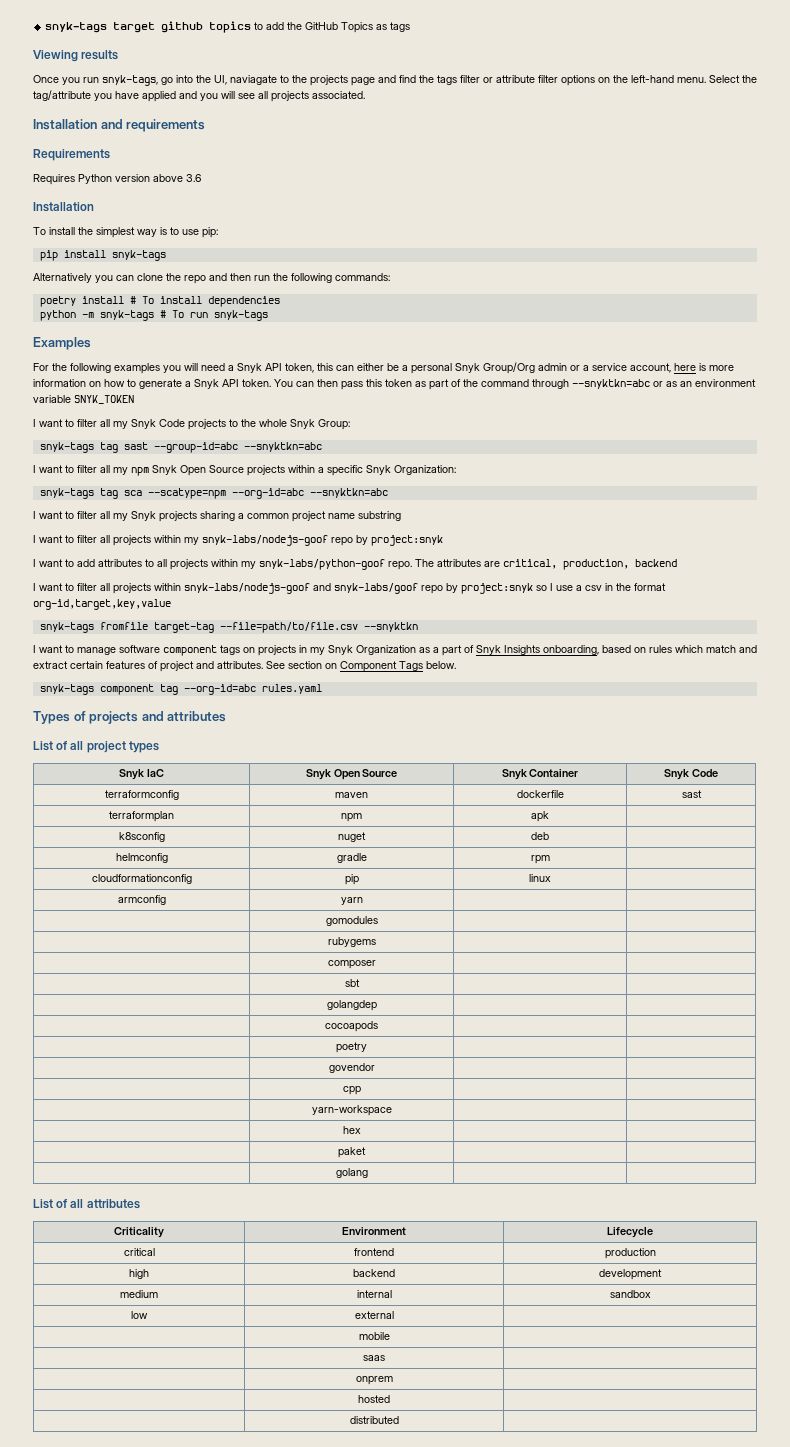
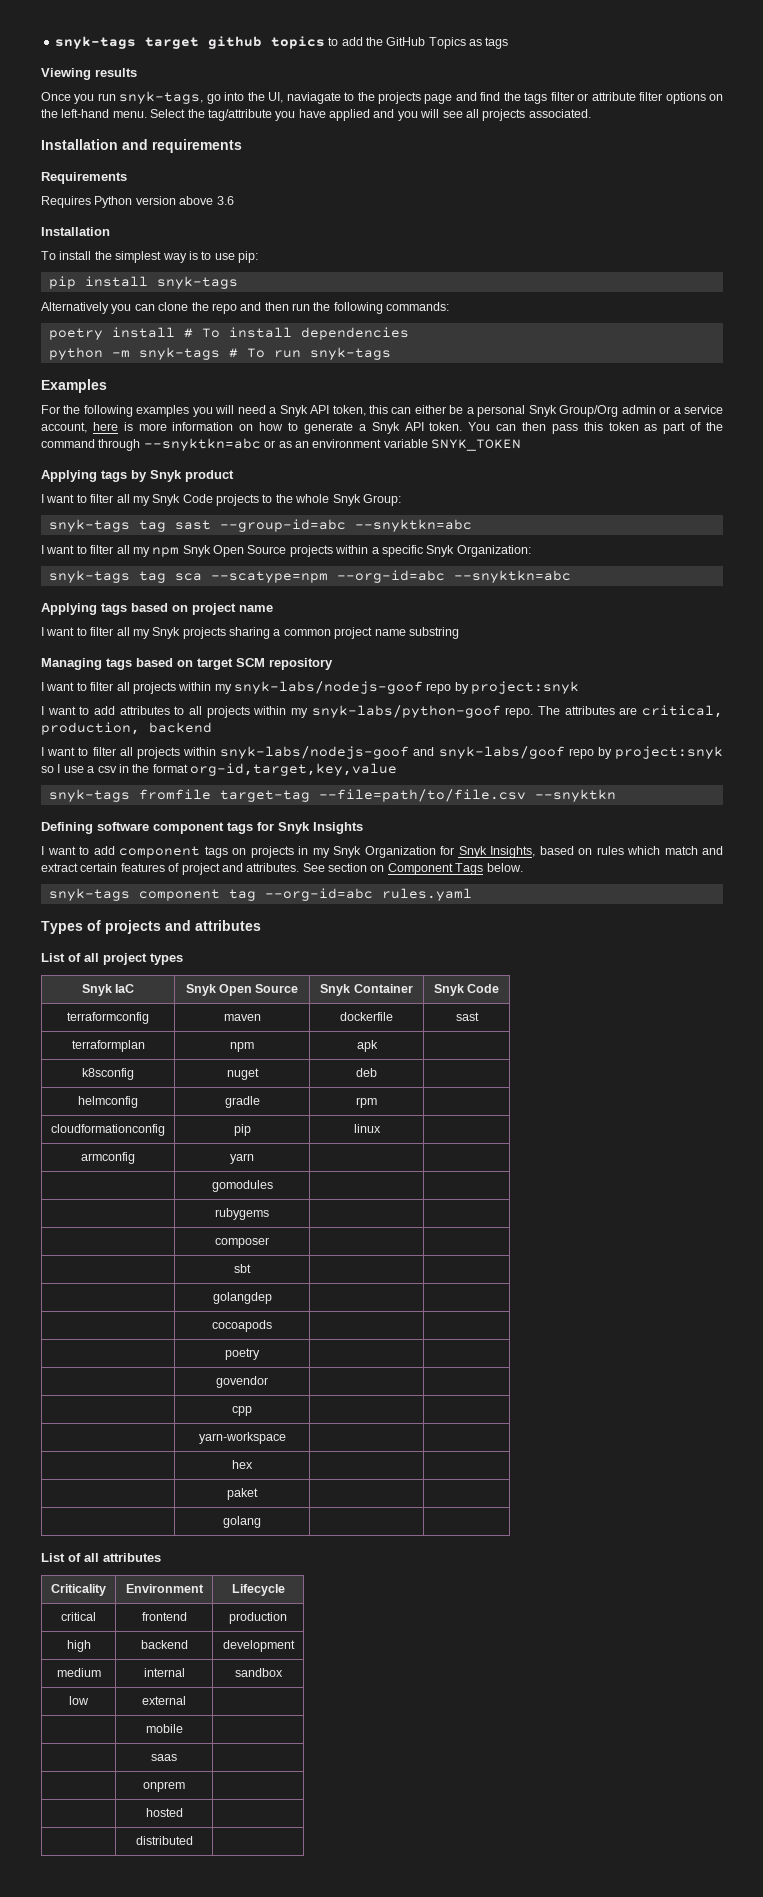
(134, 399) none -> [41,470,234,482] // Applying tags by Snyk product
(388, 493) none -> [41,603,273,615] // Applying tags based on project name
(401, 516) none -> [41,658,333,670] // Managing tags based on target SCM repository
[33,645,160,655] // I want to manage software -> [41,822,363,834] [41,846,115,855] // Defining software component tags for Snyk Insights // I want to add
[419,645,599,656] as a part of Snyk Insights onboarding, -> [440,846,535,858] for Snyk Insights,

